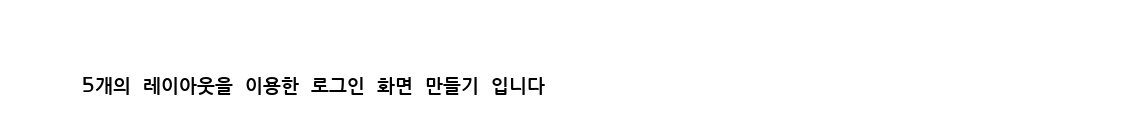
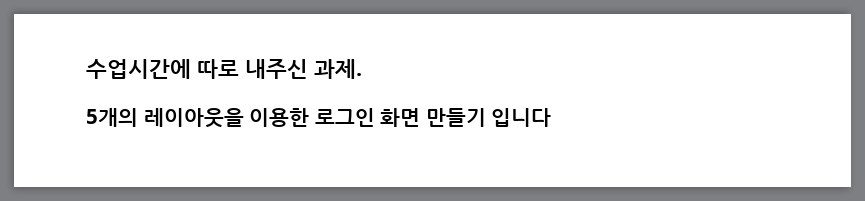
(82, 86) none -> [86,59,362,79] 수업시간에 따로 내주신 과제. //

